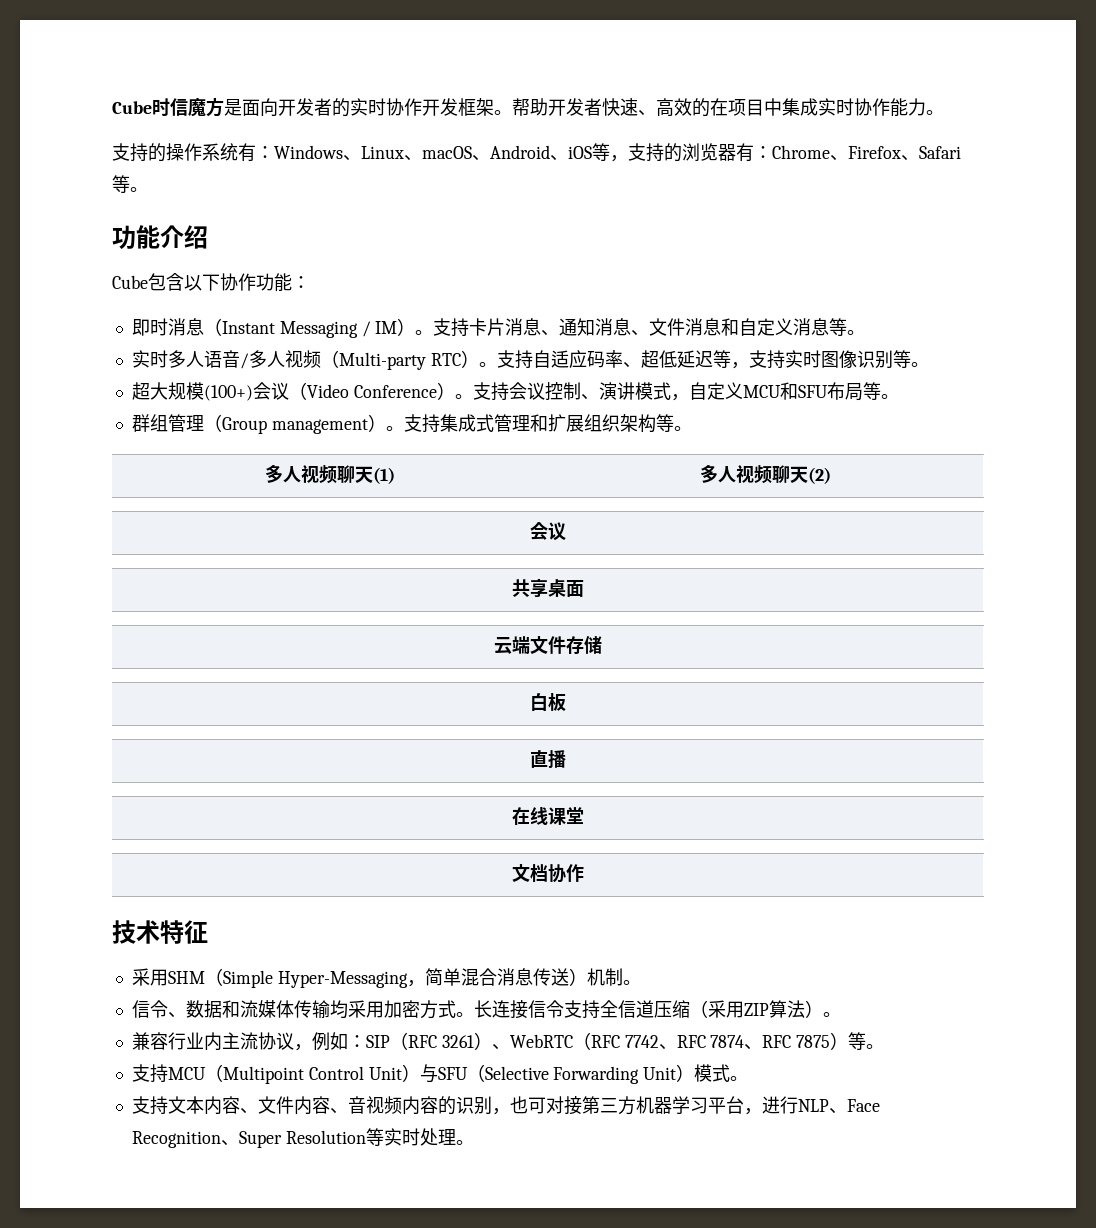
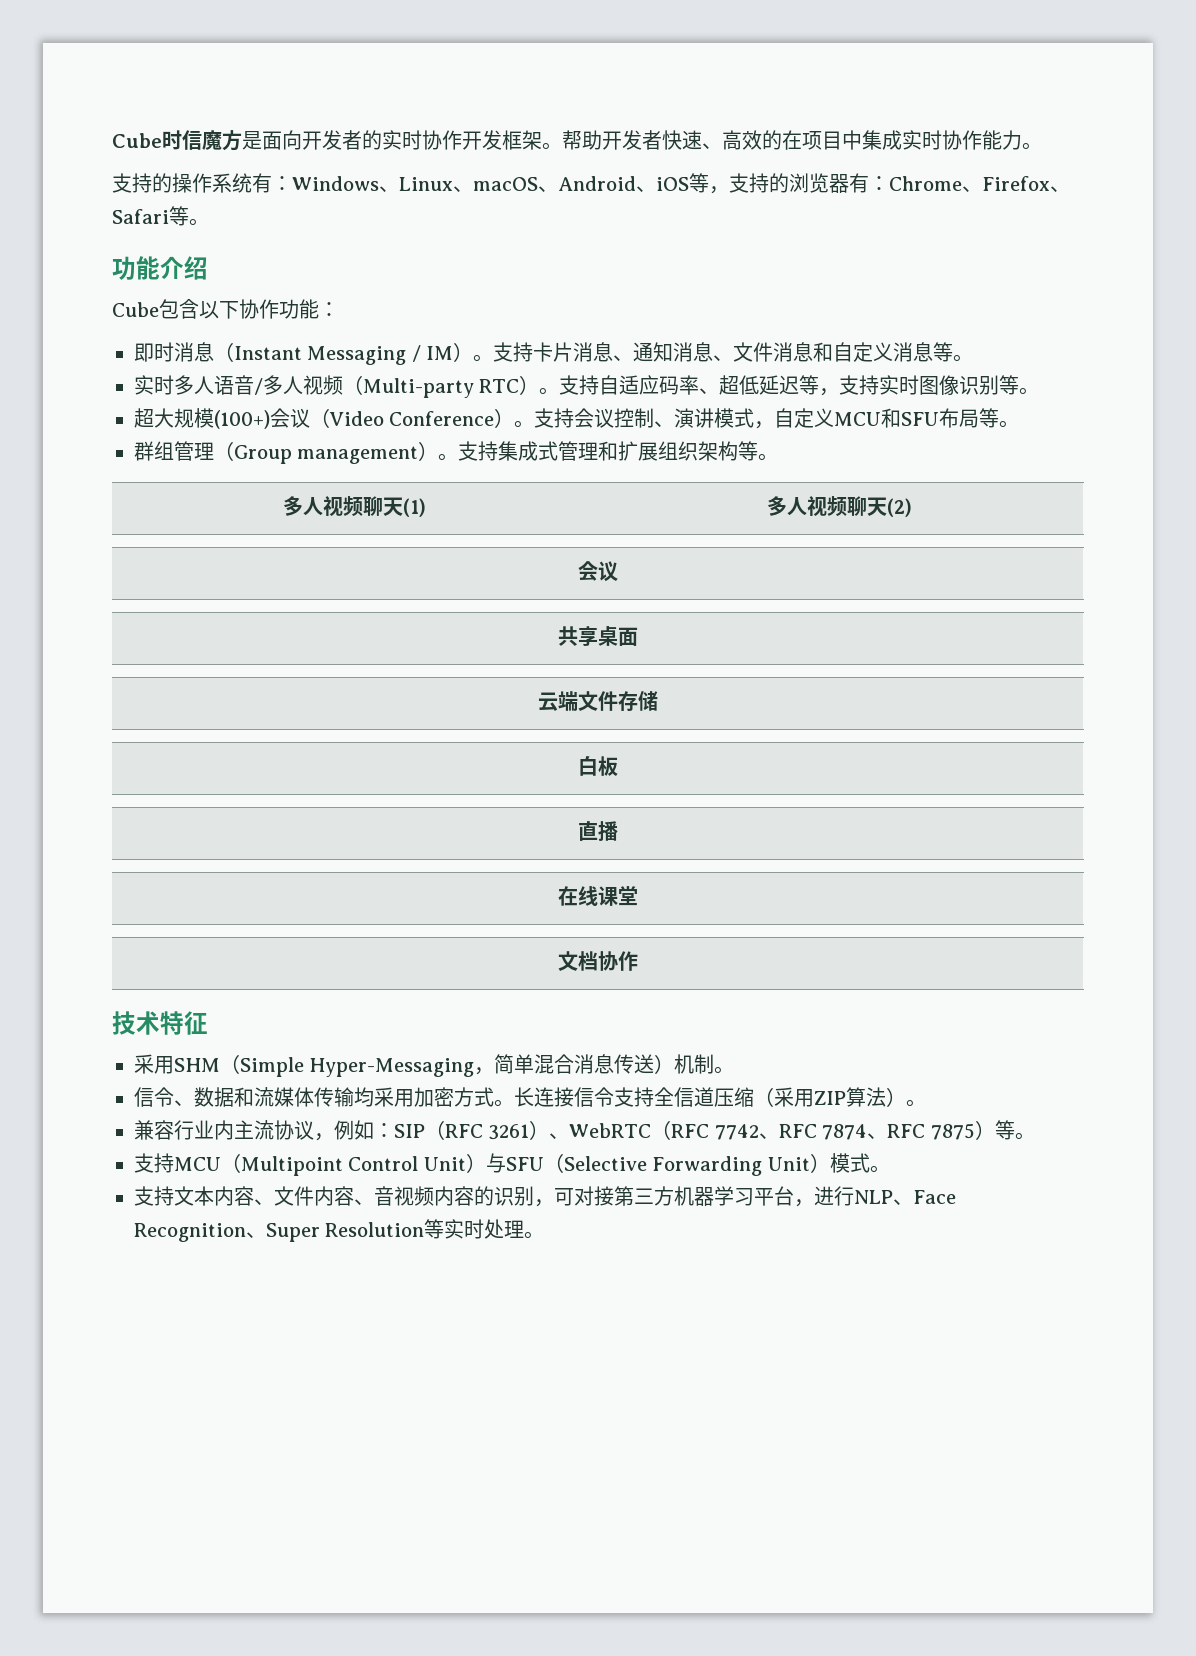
[509,1096,528,1114] 也 -> (554, 1203) none

